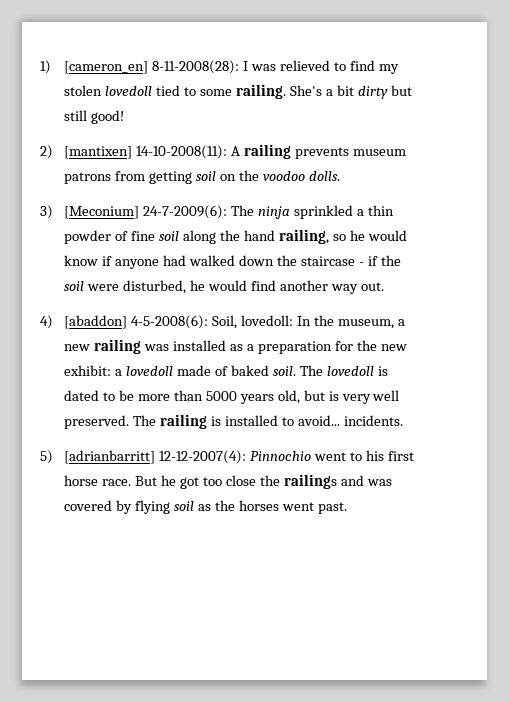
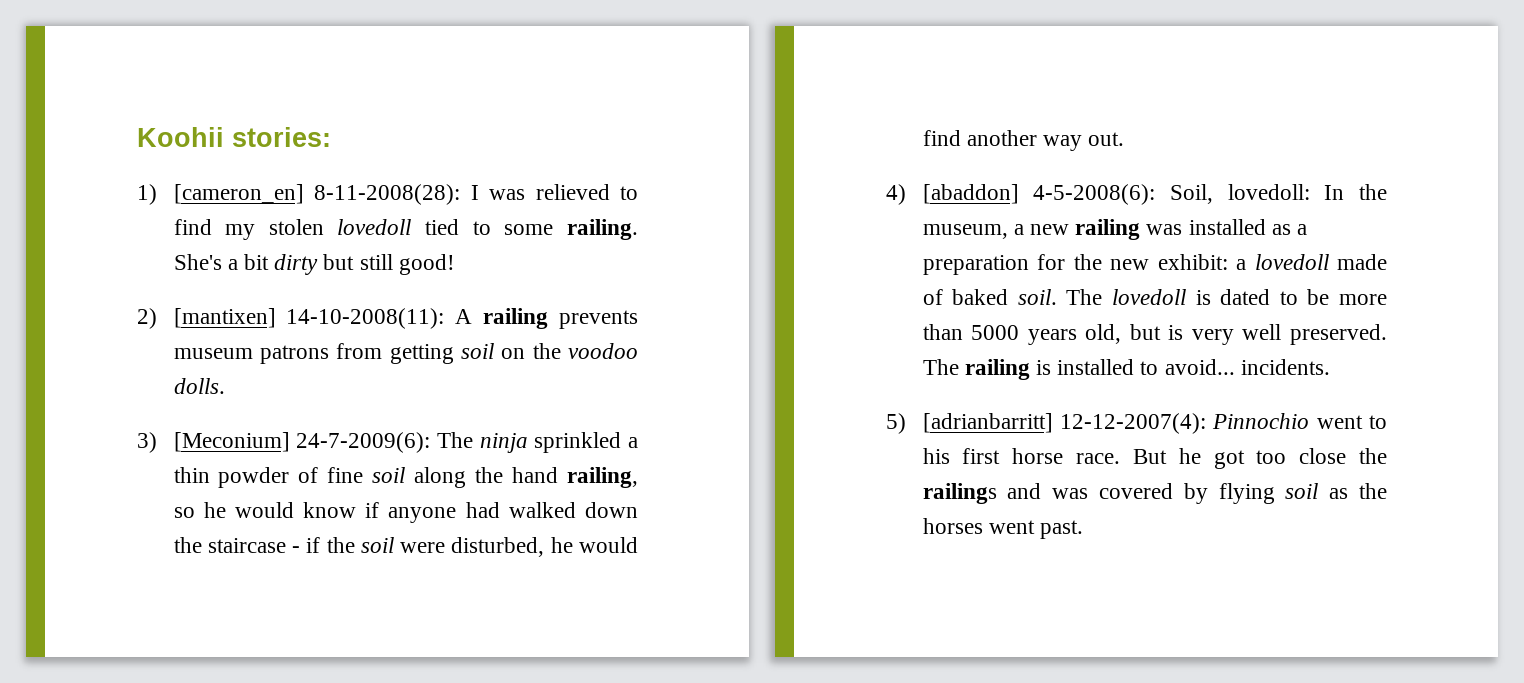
(40, 67) none -> [137,127,331,147] Koohii stories: //

